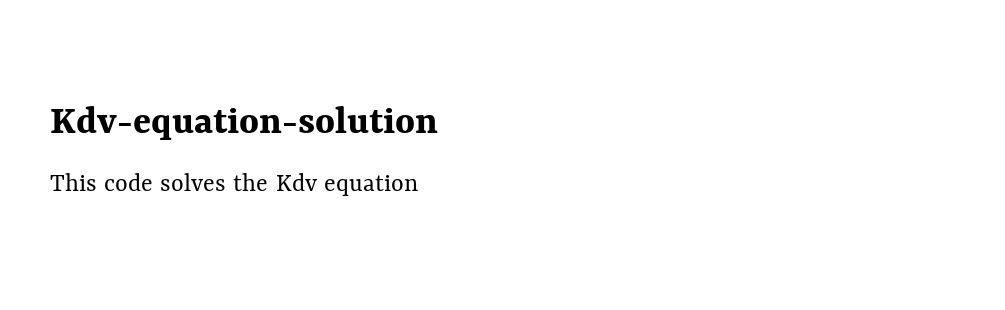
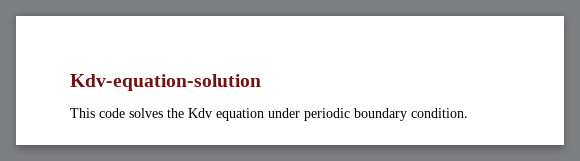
(418, 185) none -> [268,108,468,121] under periodic boundary condition.

